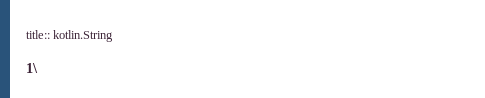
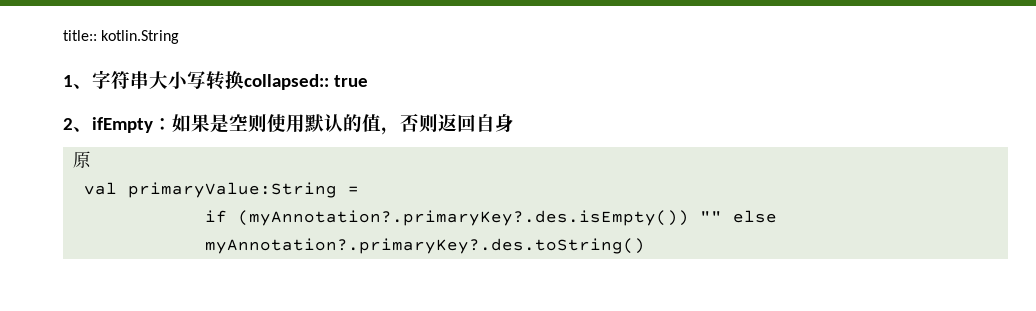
[26,63,38,73] 1\ -> [63,70,368,90] [63,113,514,135] [72,151,91,168] [83,182,359,198] [204,210,777,226] [204,238,645,254] 1、字符串大小写转换collapsed:: true // 2、ifEmpty：如果是空则使用默认的值，否则返回自身 // 原 // val primaryValue:String = // if (myAnnotation?.primaryKey?.des.isEmpty()) "" else myAnnotation?.primaryKey?.des.toString()

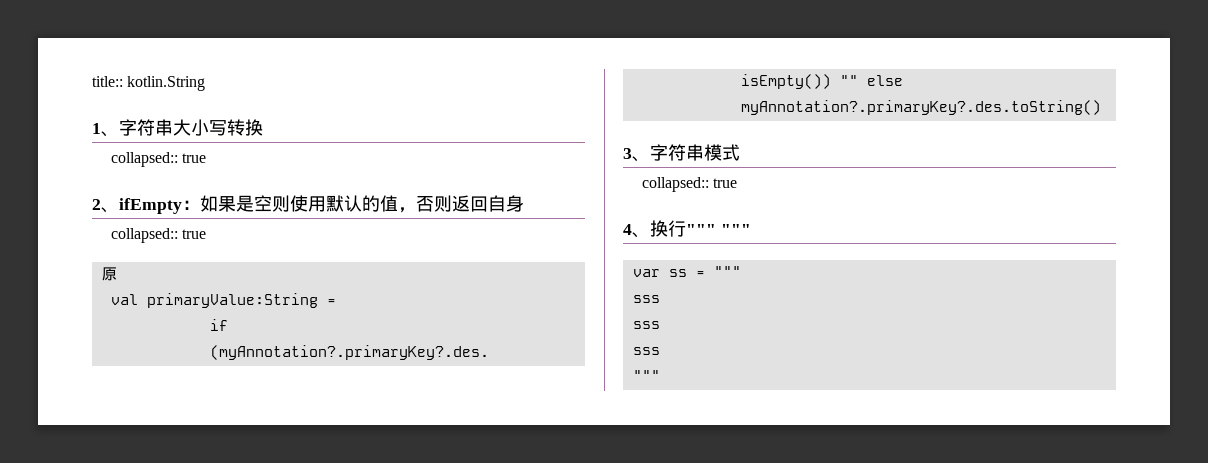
(244, 79) none -> (263, 127) //
(514, 123) none -> [111,228,207,243] // collapsed:: true
(645, 246) none -> [623,144,740,162] [642,177,738,192] [623,220,751,238] [632,266,741,277] [632,295,660,303] [632,321,660,329] [632,347,660,355] [632,370,660,381] // 3、字符串模式 // collapsed:: true // 4、换行""" """ // var ss = """ // sss // sss // sss // """

